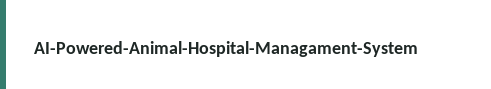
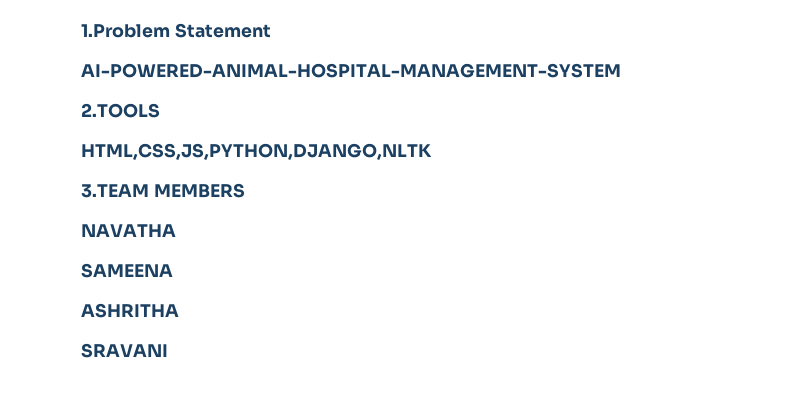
[34,41,418,57] AI-Powered-Animal-Hospital-Managament-System -> [81,23,271,38] [81,63,621,78] [81,103,160,118] [81,143,432,160] [81,183,245,198] [81,224,176,237] [81,263,173,278] [81,303,179,318] [81,343,168,358] 1.Problem Statement // AI-POWERED-ANIMAL-HOSPITAL-MANAGEMENT-SYSTEM // 2.TOOLS // HTML,CSS,JS,PYTHON,DJANGO,NLTK // 3.TEAM MEMBERS // NAVATHA // SAMEENA // ASHRITHA // SRAVANI

